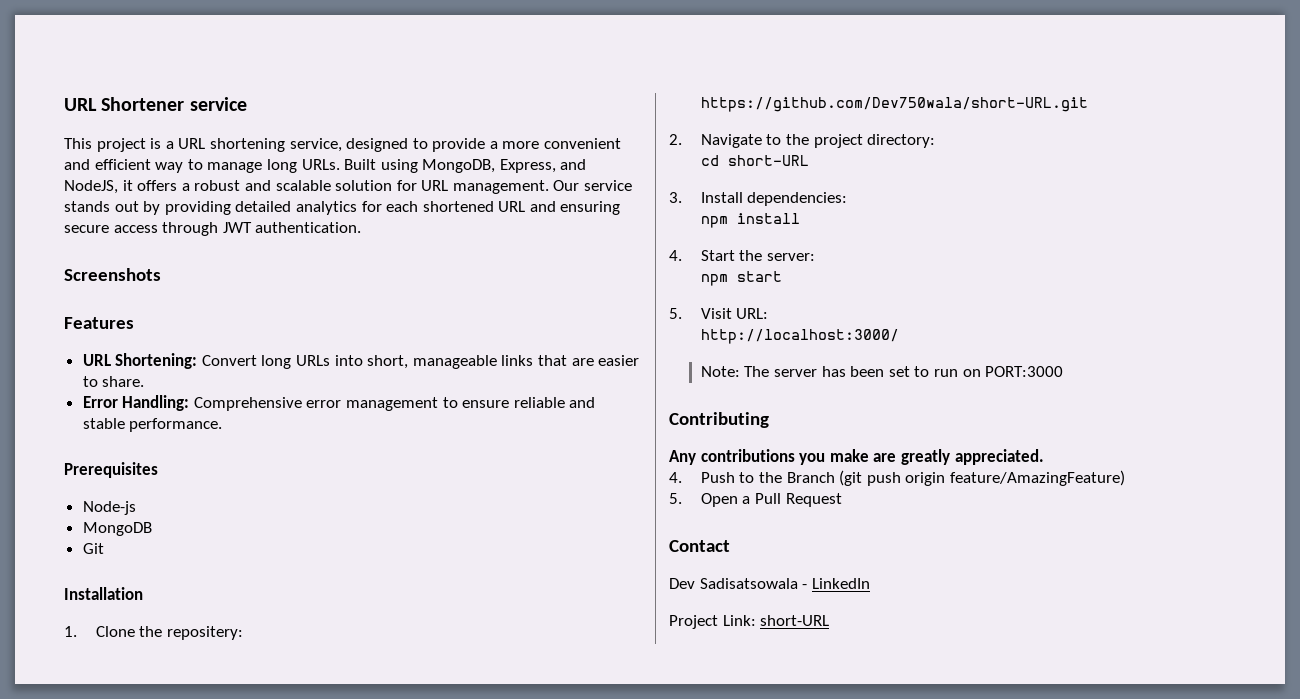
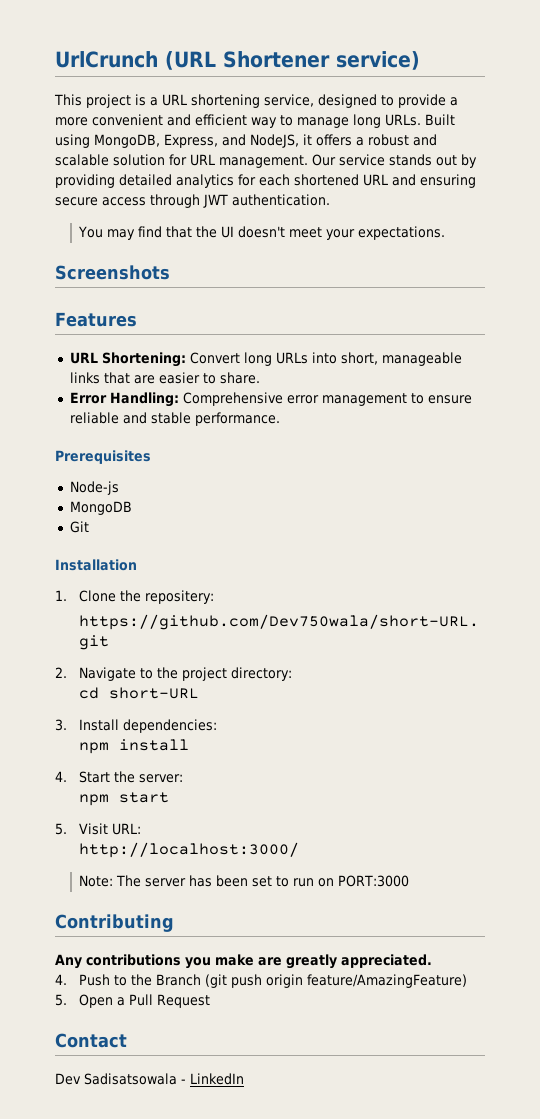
[64,97,247,111] URL Shortener service -> [55,51,420,70] UrlCrunch (URL Shortener service)
(362, 227) none -> [77,226,445,240] // You may find that the UI doesn't meet your expectations.
[669,615,830,629] // Project Link: short-URL -> (244, 1079) none

